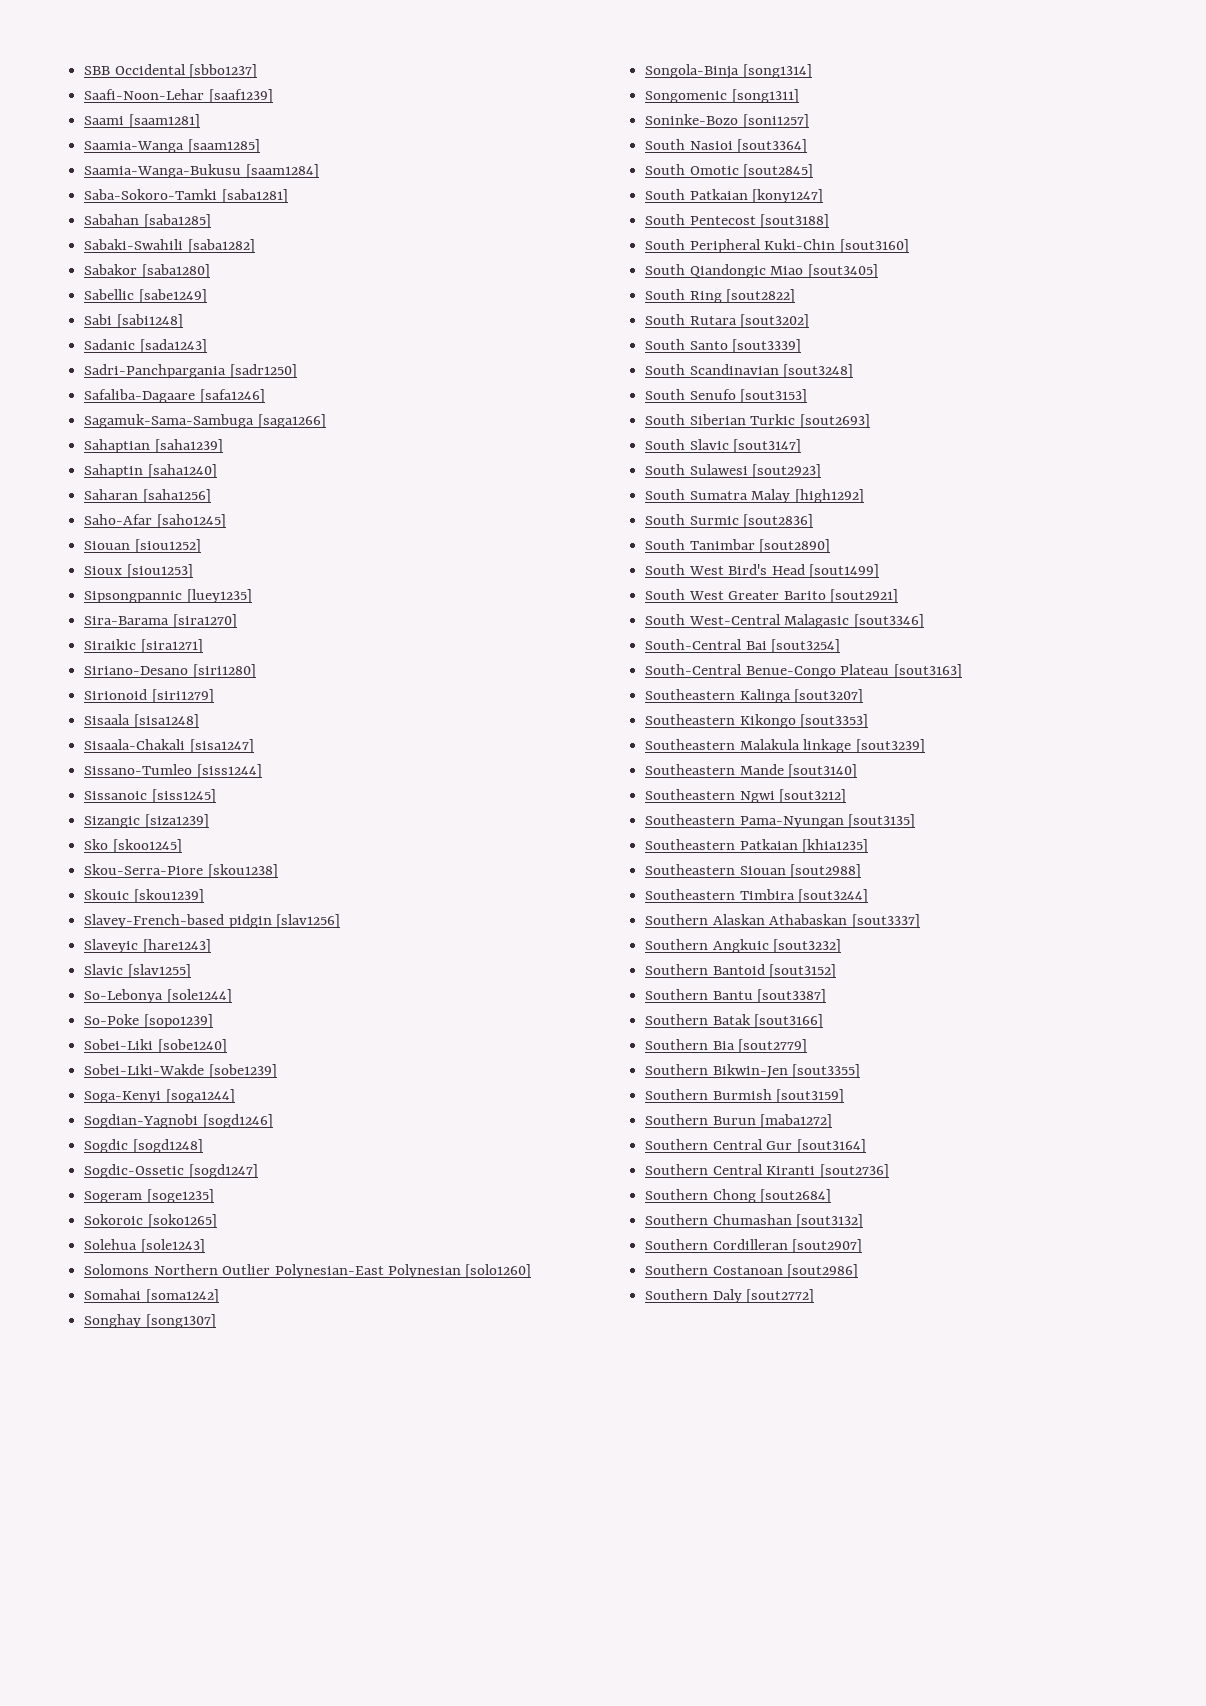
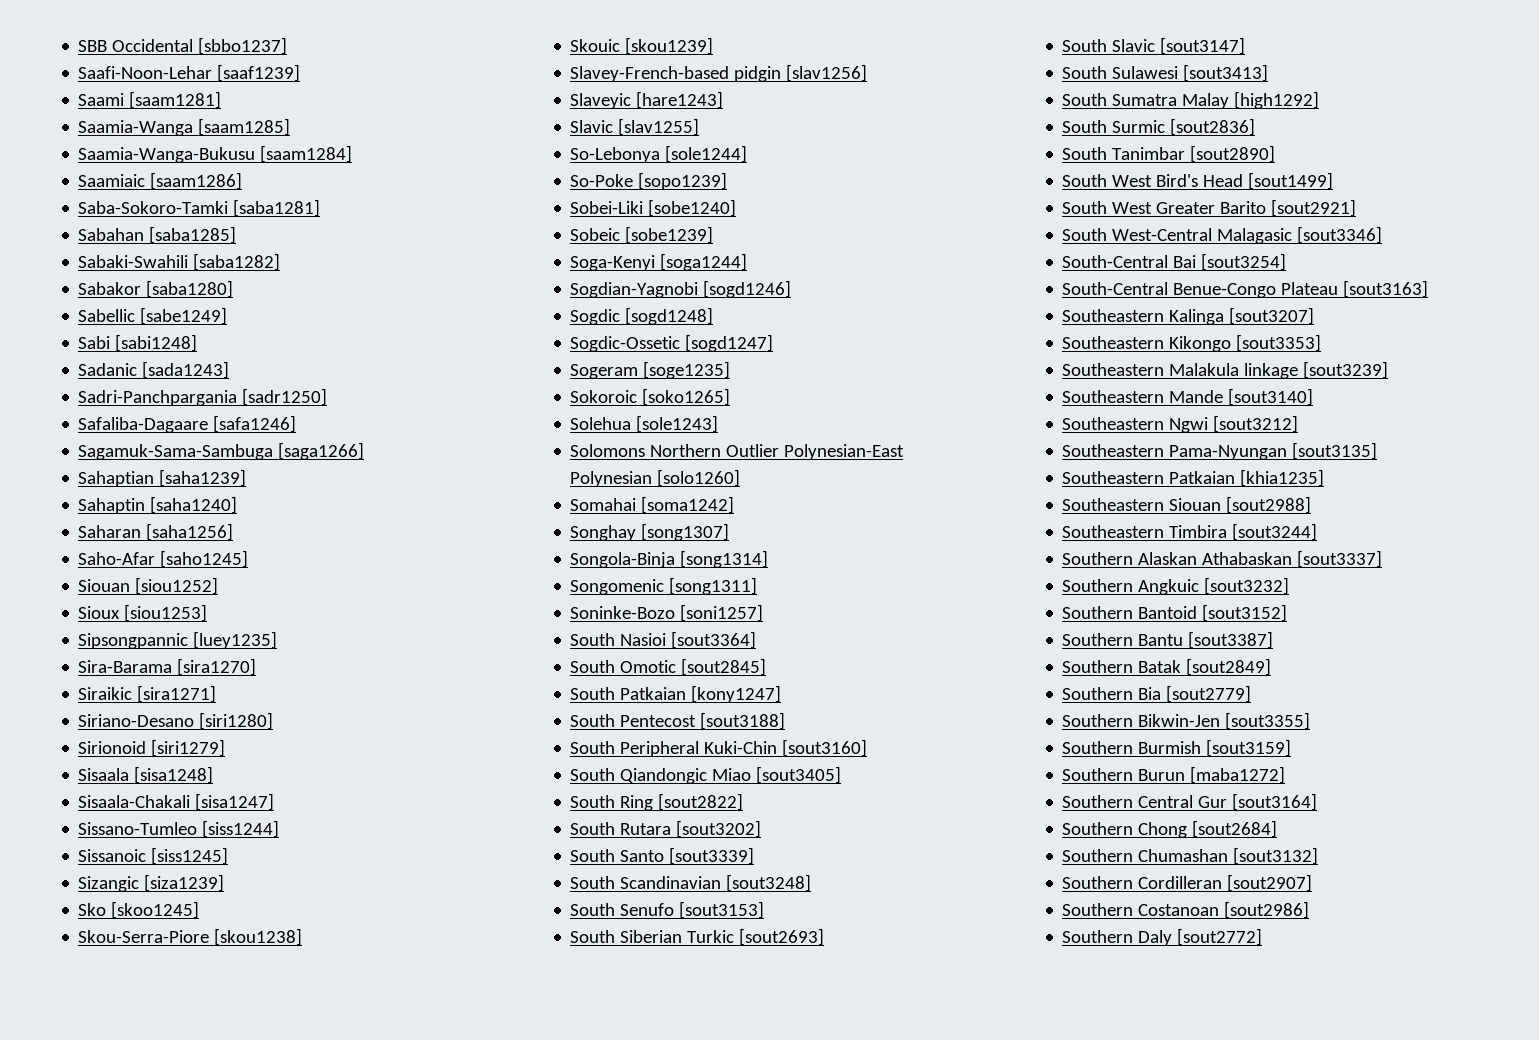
(319, 171) none -> [78,172,243,190] // Saamiaic [saam1286]
[84,1064,205,1075] Sobei-Liki-Wakde -> [570,228,621,241] Sobeic
[752,464,822,478] [sout2923] -> [1183,64,1269,82] [sout3413]
[754,1014,824,1028] [sout3166] -> [1186,658,1272,676] [sout2849]
[645,1164,889,1178] // Southern Central Kiranti [sout2736] -> (1318, 802) none

